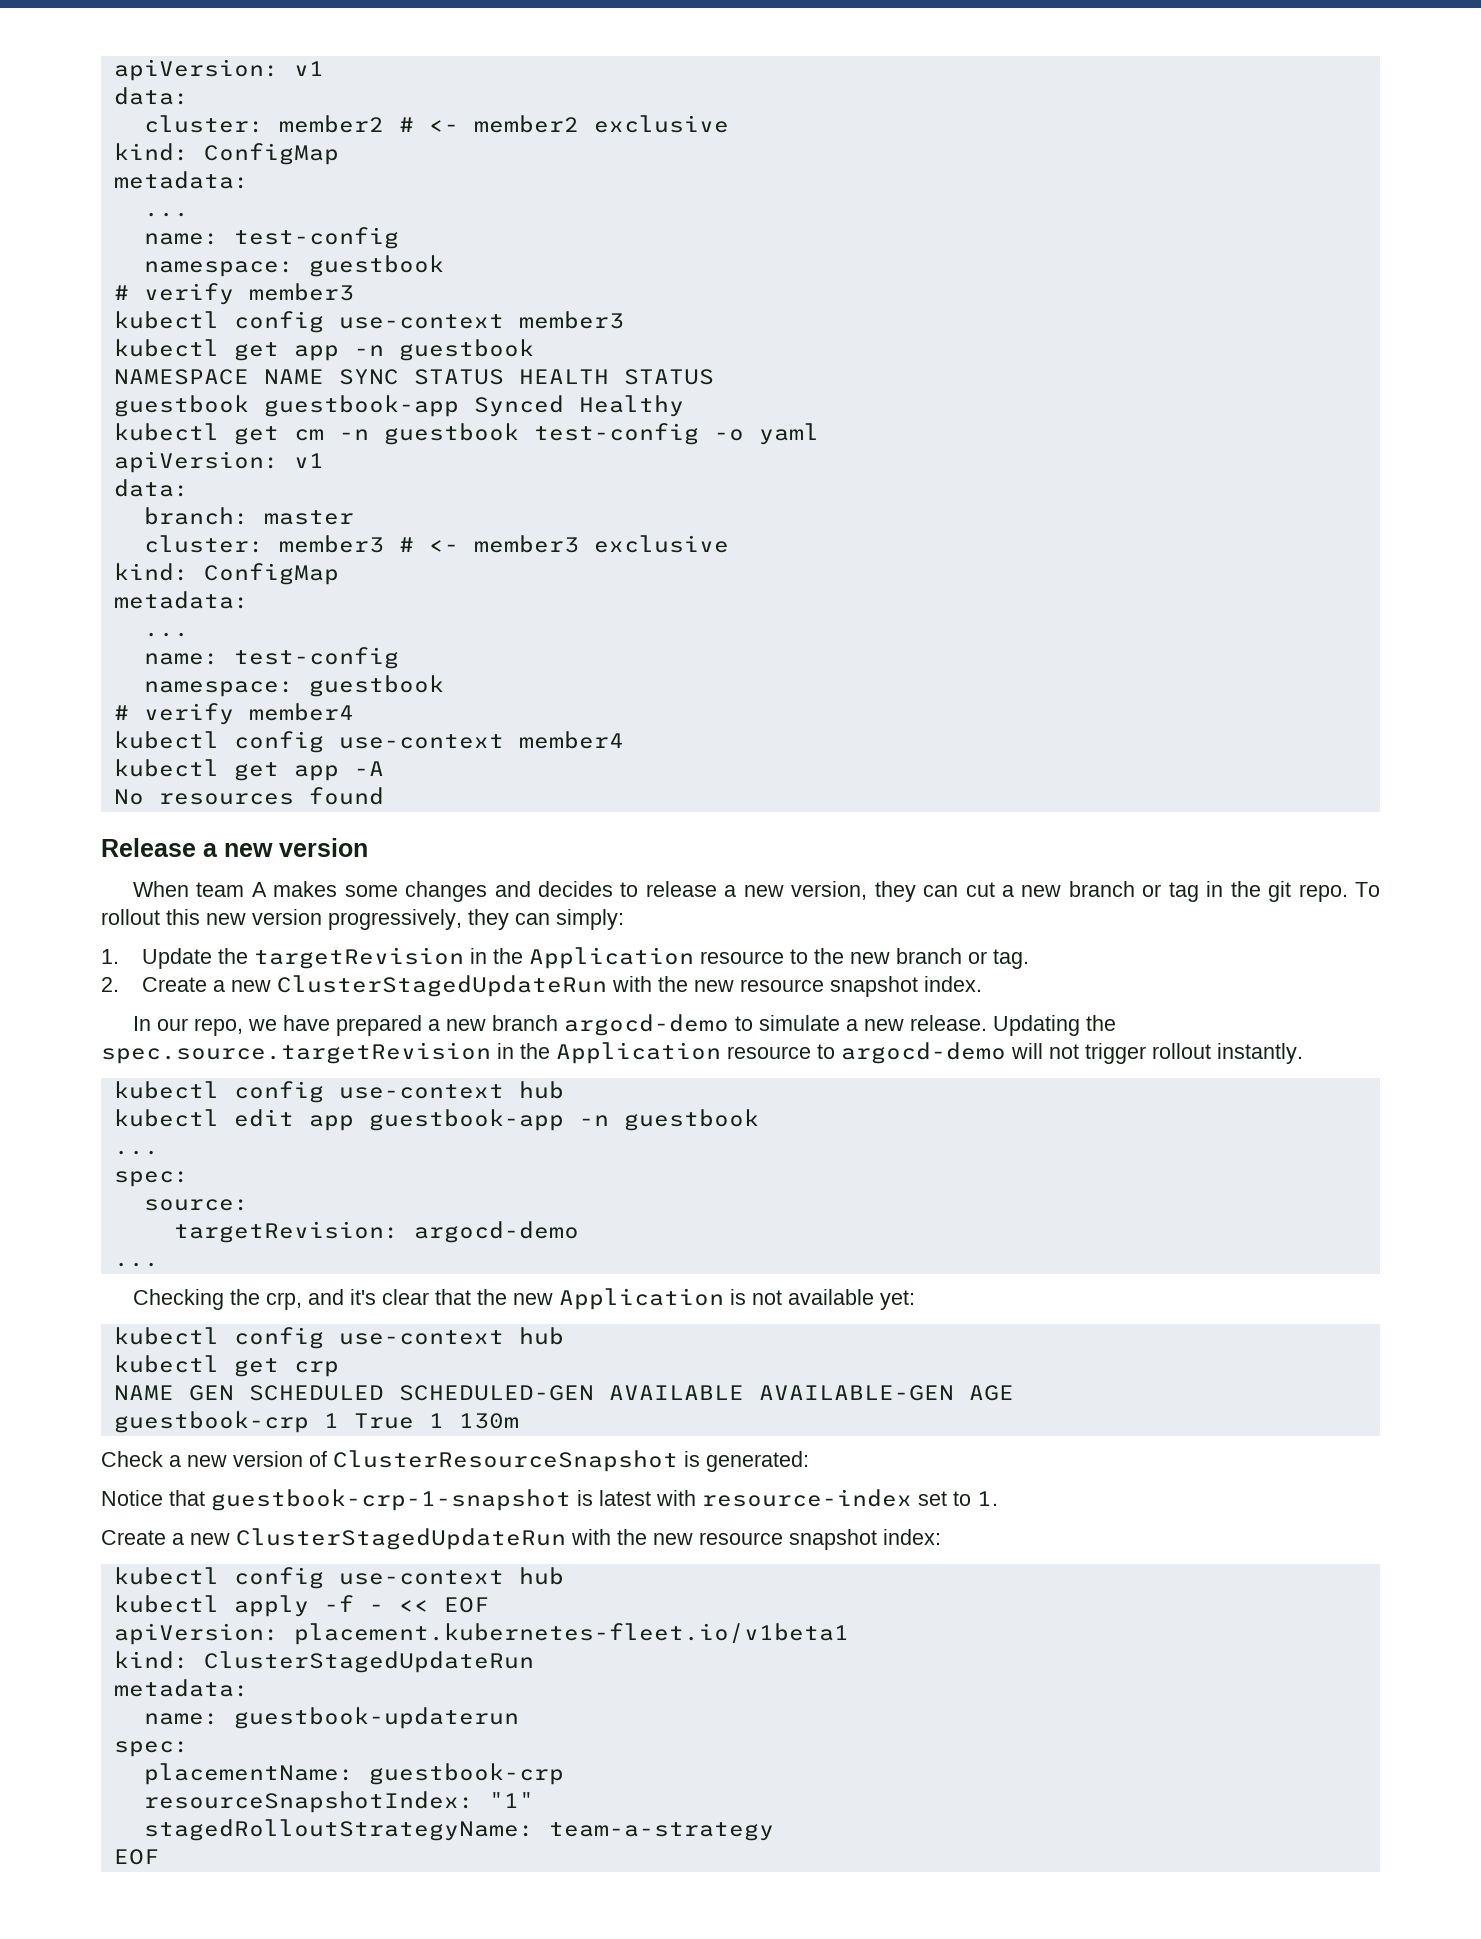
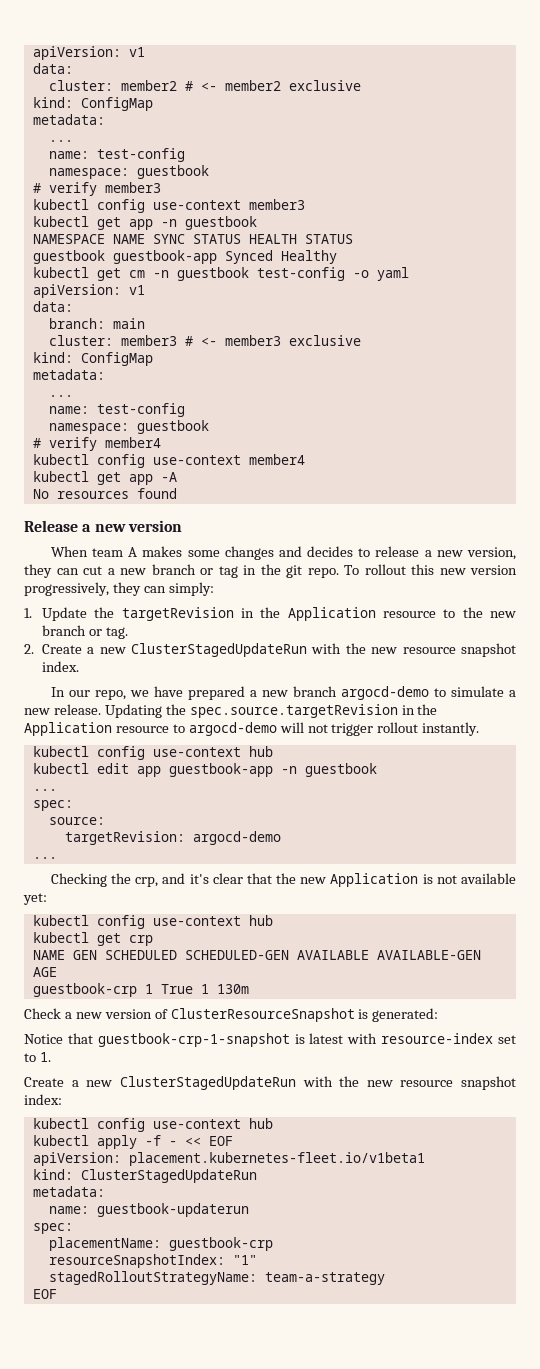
[263,510,354,525] master -> [112,318,145,329] main

